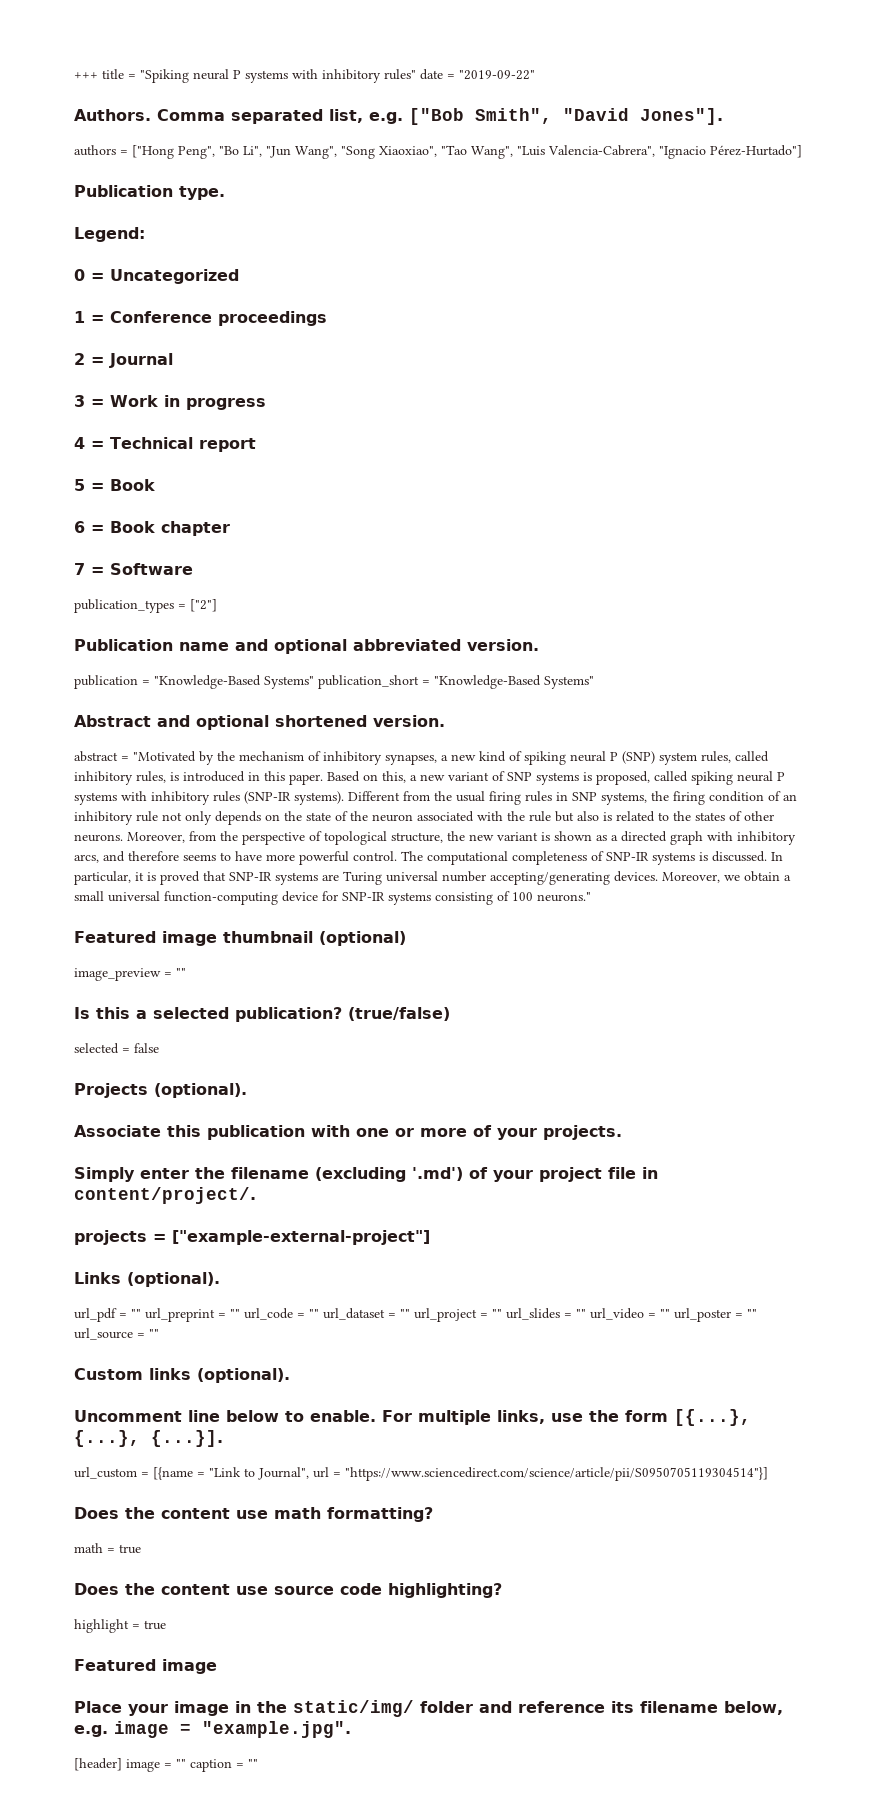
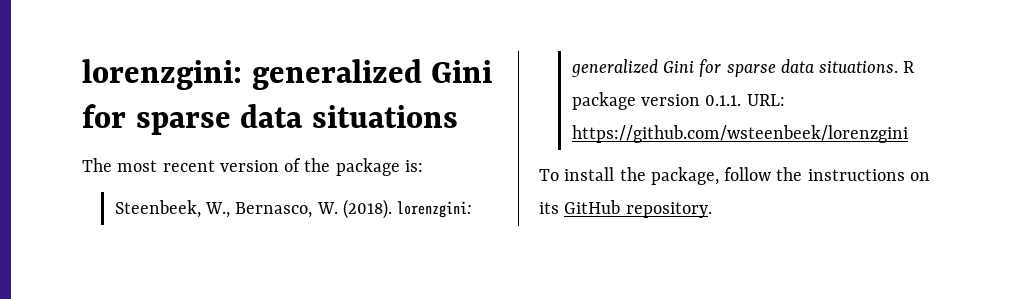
[74,69,535,83] [74,108,723,125] [74,145,802,159] [74,185,225,200] [74,227,145,242] [74,269,239,284] [74,311,327,326] [74,353,173,368] [74,395,266,410] [74,437,256,452] [74,479,155,491] [74,521,230,536] [74,563,193,575] [74,599,217,613] [74,639,539,654] [74,675,594,689] [74,715,445,730] [74,751,769,765] [74,771,785,785] [74,791,797,805] [74,811,774,825] [74,831,796,845] [74,851,783,865] [74,871,791,885] [74,891,591,905] [74,931,406,946] [74,968,186,981] [74,1007,450,1022] [74,1043,159,1054] [74,1083,247,1098] [74,1125,622,1140] [74,1167,658,1182] [74,1187,256,1204] [74,1230,430,1245] [74,1272,220,1287] [74,1308,757,1322] [74,1328,159,1340] [74,1368,290,1383] [74,1409,751,1426] [74,1430,223,1447] [74,1467,768,1481] [74,1507,433,1522] [74,1543,141,1554] [74,1583,502,1598] [74,1619,166,1633] [74,1659,217,1674] [74,1700,783,1717] [74,1721,351,1738] [74,1758,258,1772] +++ title = "Spiking neural P systems with inhibitory rules" date = "2019-09-22" // Authors. Comma separated list, e.g. ["Bob Smith", "David Jones"]. // authors = ["Hong Peng", "Bo Li", "Jun Wang", "Song Xiaoxiao", "Tao Wang", "Luis Valencia-Cabrera", "Ignacio Pérez-Hurtado"] // Publication type. // Legend: // 0 = Uncategorized // 1 = Conference proceedings // 2 = Journal // 3 = Work in progress // 4 = Technical report // 5 = Book // 6 = Book chapter // 7 = Software // publication_types = ["2"] // Publication name and optional abbreviated version. // publication = "Knowledge-Based Systems" publication_short = "Knowledge-Based Systems" // Abstract and optional shortened version. // abstract = "Motivated by the mechanism of inhibitory synapses, a new kind of spiking neural P (SNP) system rules, called inhibitory rules, is introduced in this paper. Based on this, a new variant of SNP systems is proposed, called spiking neural P systems with inhibitory rules (SNP-IR systems). Different from the usual firing rules in SNP systems, the firing condition of an inhibitory rule not only depends on the state of the neuron associated with the rule but also is related to the states of other neurons. Moreover, from the perspective of topological structure, the new variant is shown as a directed graph with inhibitory arcs, and therefore seems to have more powerful control. The computational completeness of SNP-IR systems is discussed. In particular, it is proved that SNP-IR systems are Turing universal number accepting/generating devices. Moreover, we obtain a small universal function-computing device for SNP-IR systems consisting of 100 neurons." // Featured image thumbnail (optional) // image_preview = "" // Is this a selected publication? (true/false) // selected = false // Projects (optional). // Associate this publication with one or more of your projects. // Simply enter the filename (excluding '.md') of your project file in content/project/. // projects = ["example-external-project"] // Links (optional). // url_pdf = "" url_preprint = "" url_code = "" url_dataset = "" url_project = "" url_slides = "" url_video = "" url_poster = "" url_source = "" // Custom links (optional). // Uncomment line below to enable. For multiple links, use the form [{...}, {...}, {...}]. // url_custom = [{name = "Link to Journal", url = "https://www.sciencedirect.com/science/article/pii/S0950705119304514"}] // Does the content use math formatting? // math = true // Does the content use source code highlighting? // highlight = true // Featured image // Place your image in the static/img/ folder and reference its filename below, e.g. image = "example.jpg". // [header] image = "" caption = "" -> [82,59,493,90] [82,104,458,135] [82,158,423,176] [114,199,473,219] [570,59,916,77] [571,92,785,110] [571,125,908,143] [539,167,930,185] [539,200,712,218] lorenzgini: generalized Gini for sparse data situations // The most recent version of the package is: // Steenbeek, W., Bernasco, W. (2018). lorenzgini: generalized Gini for sparse data situations. R package version 0.1.1. URL: https://github.com/wsteenbeek/lorenzgini // To install the package, follow the instructions on its GitHub repository.

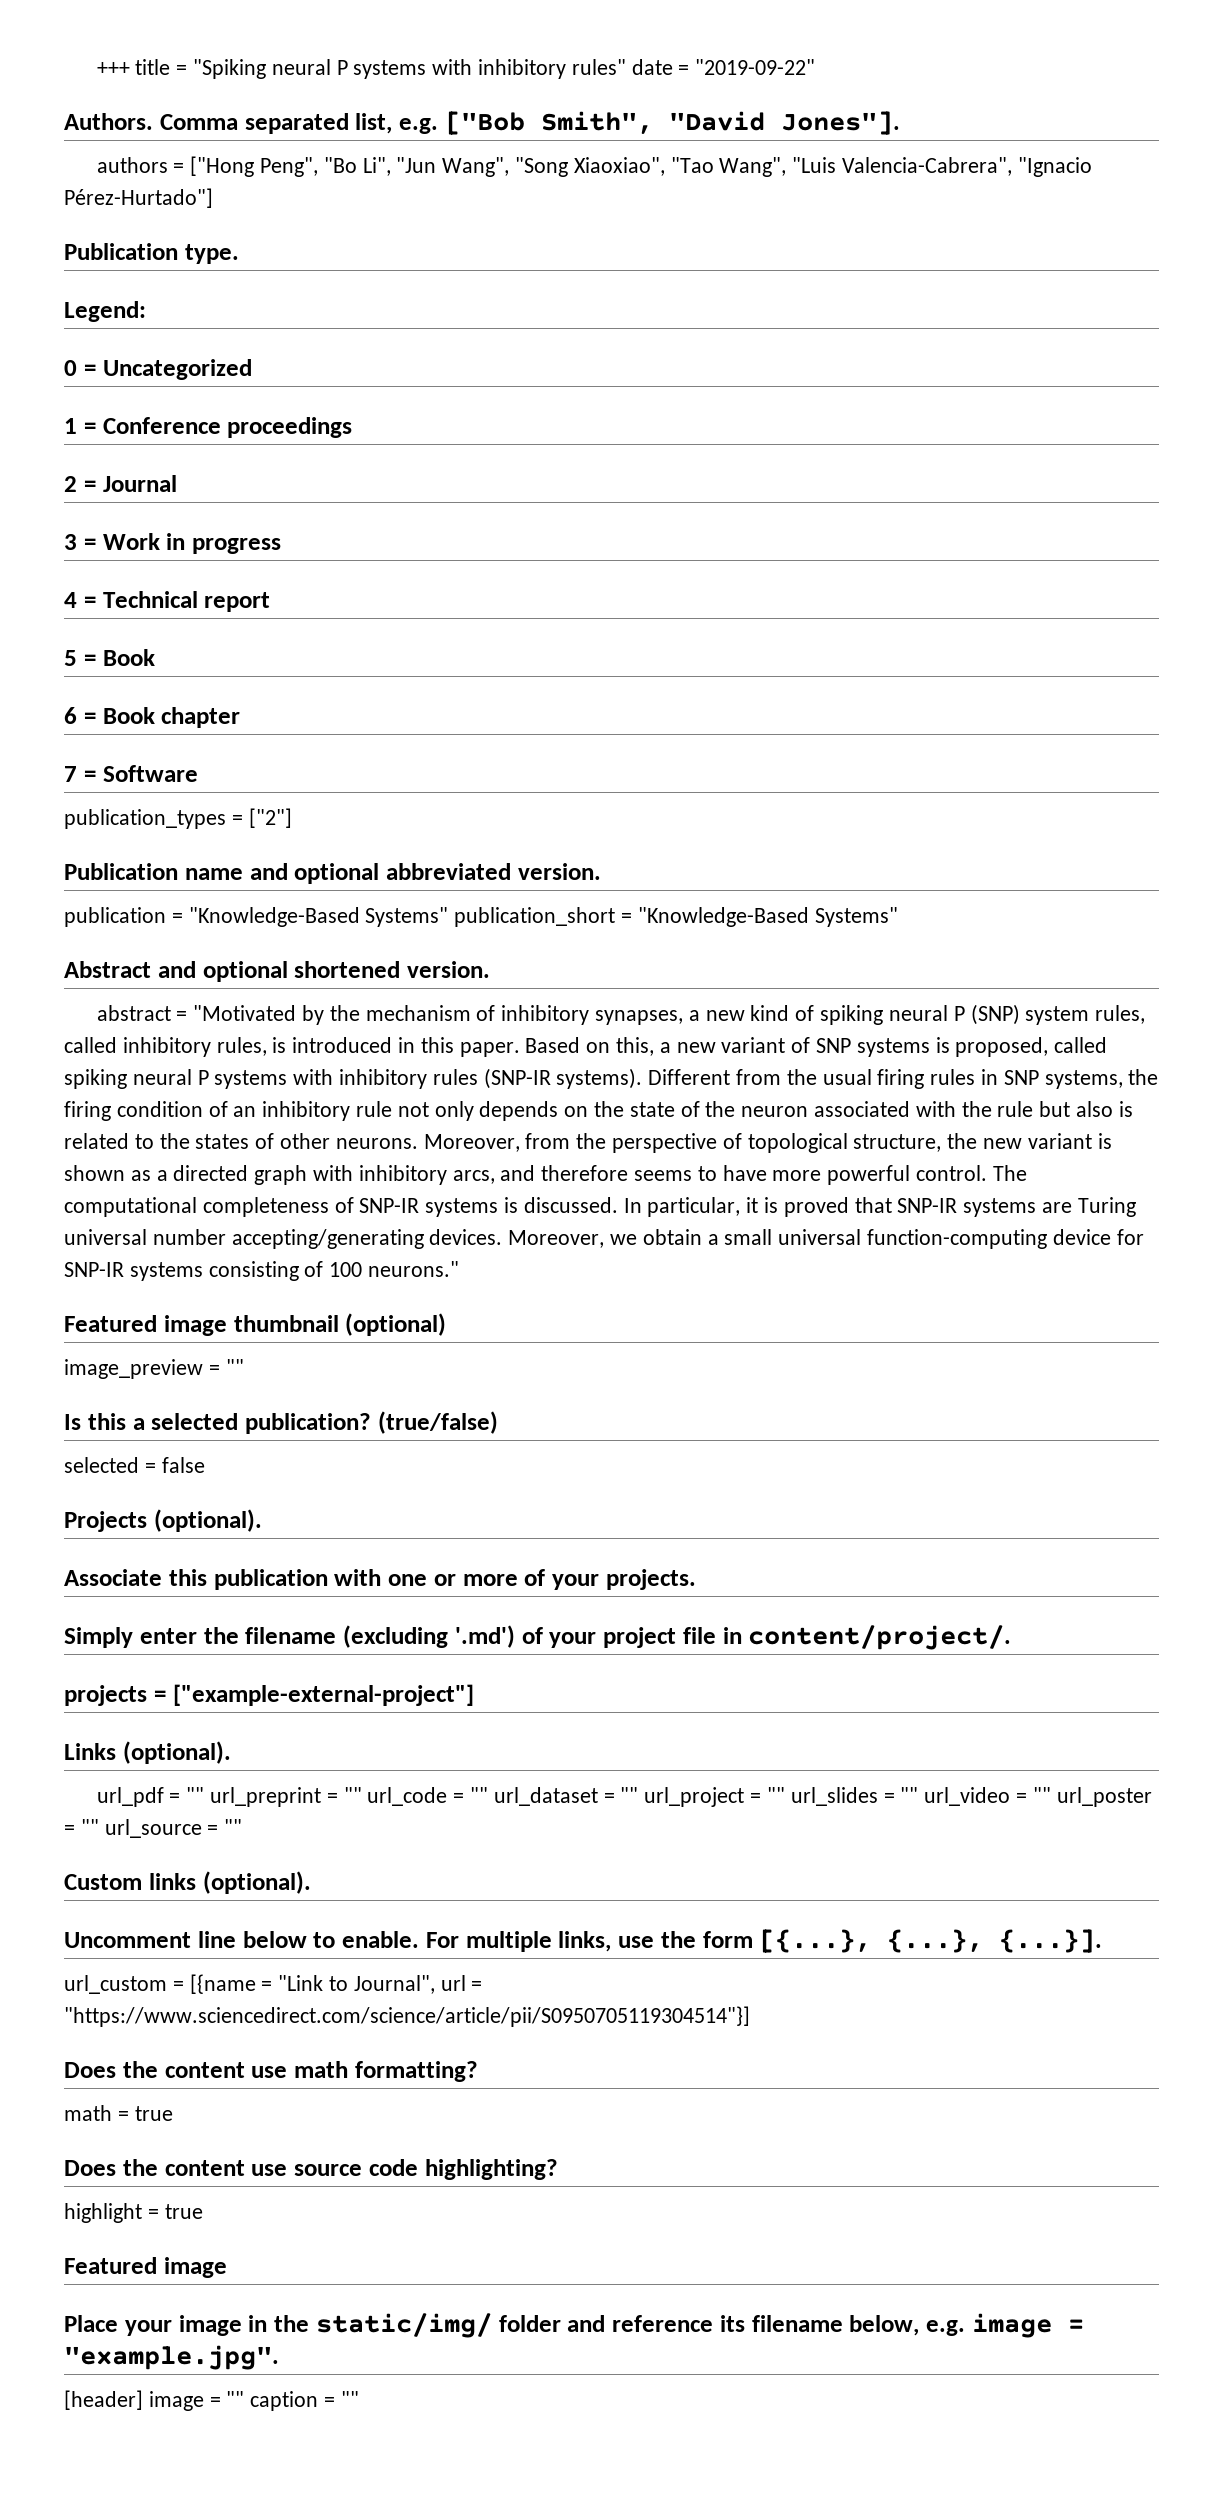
[82,59,493,90] [82,104,458,135] [82,158,423,176] [114,199,473,219] [570,59,916,77] [571,92,785,110] [571,125,908,143] [539,167,930,185] [539,200,712,218] lorenzgini: generalized Gini for sparse data situations // The most recent version of the package is: // Steenbeek, W., Bernasco, W. (2018). lorenzgini: generalized Gini for sparse data situations. R package version 0.1.1. URL: https://github.com/wsteenbeek/lorenzgini // To install the package, follow the instructions on its GitHub repository. -> [96,59,816,79] [64,111,900,135] [96,156,1092,177] [64,188,213,208] [64,243,239,264] [64,301,146,322] [64,359,252,380] [64,417,353,438] [64,475,177,492] [64,533,281,554] [64,591,271,612] [64,649,155,666] [64,707,241,728] [64,765,198,782] [64,808,292,829] [64,863,601,884] [64,907,898,927] [64,961,490,982] [96,1004,1146,1025] [64,1037,1108,1057] [64,1068,1159,1089] [64,1101,1133,1121] [64,1133,1112,1153] [64,1165,1027,1185] [64,1197,1136,1217] [64,1229,1144,1249] [64,1261,460,1281] [64,1313,447,1336] [64,1359,244,1379] [64,1411,498,1434] [64,1457,205,1473] [64,1509,262,1532] [64,1569,696,1590] [64,1625,1012,1650] [64,1684,474,1706] [64,1741,231,1764] [96,1787,1152,1807] [64,1819,243,1838] [64,1871,311,1894] [64,1929,1103,1953] [64,1974,483,1994] [64,2006,750,2027] [64,2061,478,2082] [64,2105,173,2121] [64,2159,558,2180] [64,2203,203,2223] [64,2257,227,2278] [64,2313,1084,2338] [64,2345,279,2370] [64,2390,359,2411] +++ title = "Spiking neural P systems with inhibitory rules" date = "2019-09-22" // Authors. Comma separated list, e.g. ["Bob Smith", "David Jones"]. // authors = ["Hong Peng", "Bo Li", "Jun Wang", "Song Xiaoxiao", "Tao Wang", "Luis Valencia-Cabrera", "Ignacio Pérez-Hurtado"] // Publication type. // Legend: // 0 = Uncategorized // 1 = Conference proceedings // 2 = Journal // 3 = Work in progress // 4 = Technical report // 5 = Book // 6 = Book chapter // 7 = Software // publication_types = ["2"] // Publication name and optional abbreviated version. // publication = "Knowledge-Based Systems" publication_short = "Knowledge-Based Systems" // Abstract and optional shortened version. // abstract = "Motivated by the mechanism of inhibitory synapses, a new kind of spiking neural P (SNP) system rules, called inhibitory rules, is introduced in this paper. Based on this, a new variant of SNP systems is proposed, called spiking neural P systems with inhibitory rules (SNP-IR systems). Different from the usual firing rules in SNP systems, the firing condition of an inhibitory rule not only depends on the state of the neuron associated with the rule but also is related to the states of other neurons. Moreover, from the perspective of topological structure, the new variant is shown as a directed graph with inhibitory arcs, and therefore seems to have more powerful control. The computational completeness of SNP-IR systems is discussed. In particular, it is proved that SNP-IR systems are Turing universal number accepting/generating devices. Moreover, we obtain a small universal function-computing device for SNP-IR systems consisting of 100 neurons." // Featured image thumbnail (optional) // image_preview = "" // Is this a selected publication? (true/false) // selected = false // Projects (optional). // Associate this publication with one or more of your projects. // Simply enter the filename (excluding '.md') of your project file in content/project/. // projects = ["example-external-project"] // Links (optional). // url_pdf = "" url_preprint = "" url_code = "" url_dataset = "" url_project = "" url_slides = "" url_video = "" url_poster = "" url_source = "" // Custom links (optional). // Uncomment line below to enable. For multiple links, use the form [{...}, {...}, {...}]. // url_custom = [{name = "Link to Journal", url = "https://www.sciencedirect.com/science/article/pii/S0950705119304514"}] // Does the content use math formatting? // math = true // Does the content use source code highlighting? // highlight = true // Featured image // Place your image in the static/img/ folder and reference its filename below, e.g. image = "example.jpg". // [header] image = "" caption = ""

